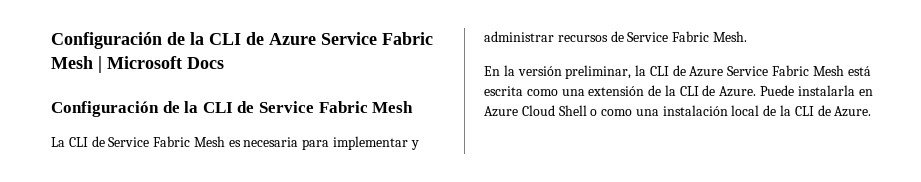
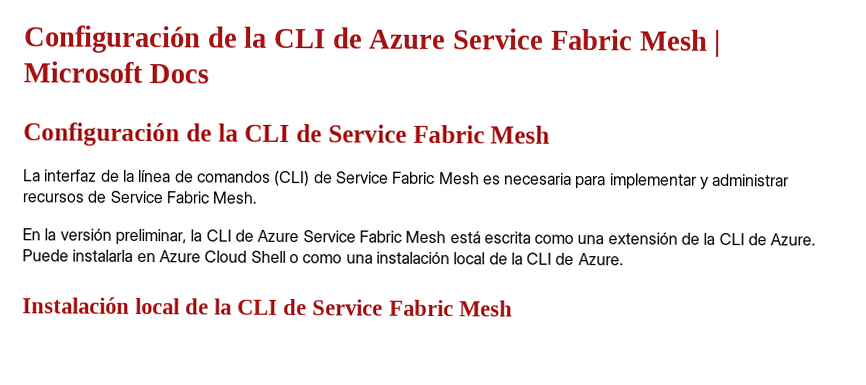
[68,137,88,147] CLI -> [44,169,311,187] interfaz de la línea de comandos (CLI)
(872, 111) none -> [22,296,513,317] // Instalación local de la CLI de Service Fabric Mesh

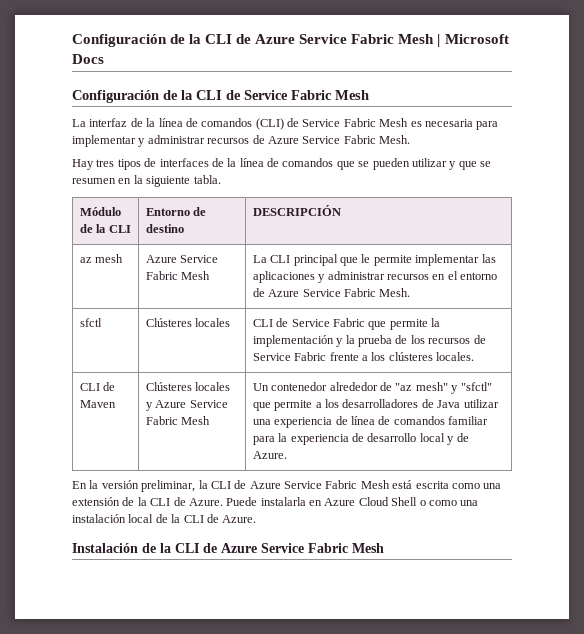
[109,190,259,204] Service Fabric Mesh. -> [267,135,410,144] [72,158,491,170] [72,175,221,187] [79,207,121,216] [79,224,131,233] [145,207,207,216] [145,224,184,233] [252,205,341,216] [79,254,124,263] [145,255,219,263] [145,271,211,280] [252,254,496,266] [252,271,498,283] [252,288,411,297] [79,318,102,327] [145,318,231,327] [252,318,441,330] [252,335,486,347] [252,352,475,361] [79,382,116,391] [79,400,116,408] [145,382,231,391] [145,400,228,411] [145,416,211,425] [252,382,492,394] [252,399,499,411] [252,416,489,428] [252,433,469,445] [252,451,287,459] Azure Service Fabric Mesh. // Hay tres tipos de interfaces de la línea de comandos que se pueden utilizar y que se resumen en la siguiente tabla. // Módulo de la CLI | Entorno de destino | DESCRIPCIÓN // az mesh | Azure Service Fabric Mesh | La CLI principal que le permite implementar las aplicaciones y administrar recursos en el entorno de Azure Service Fabric Mesh. // sfctl | Clústeres locales | CLI de Service Fabric que permite la implementación y la prueba de los recursos de Service Fabric frente a los clústeres locales. // CLI de Maven | Clústeres locales y Azure Service Fabric Mesh | Un contenedor alrededor de "az mesh" y "sfctl" que permite a los desarrolladores de Java utilizar una experiencia de línea de comandos familiar para la experiencia de desarrollo local y de Azure.
[135,297,308,316] local de la CLI de -> [142,543,257,553] de la CLI de Azure

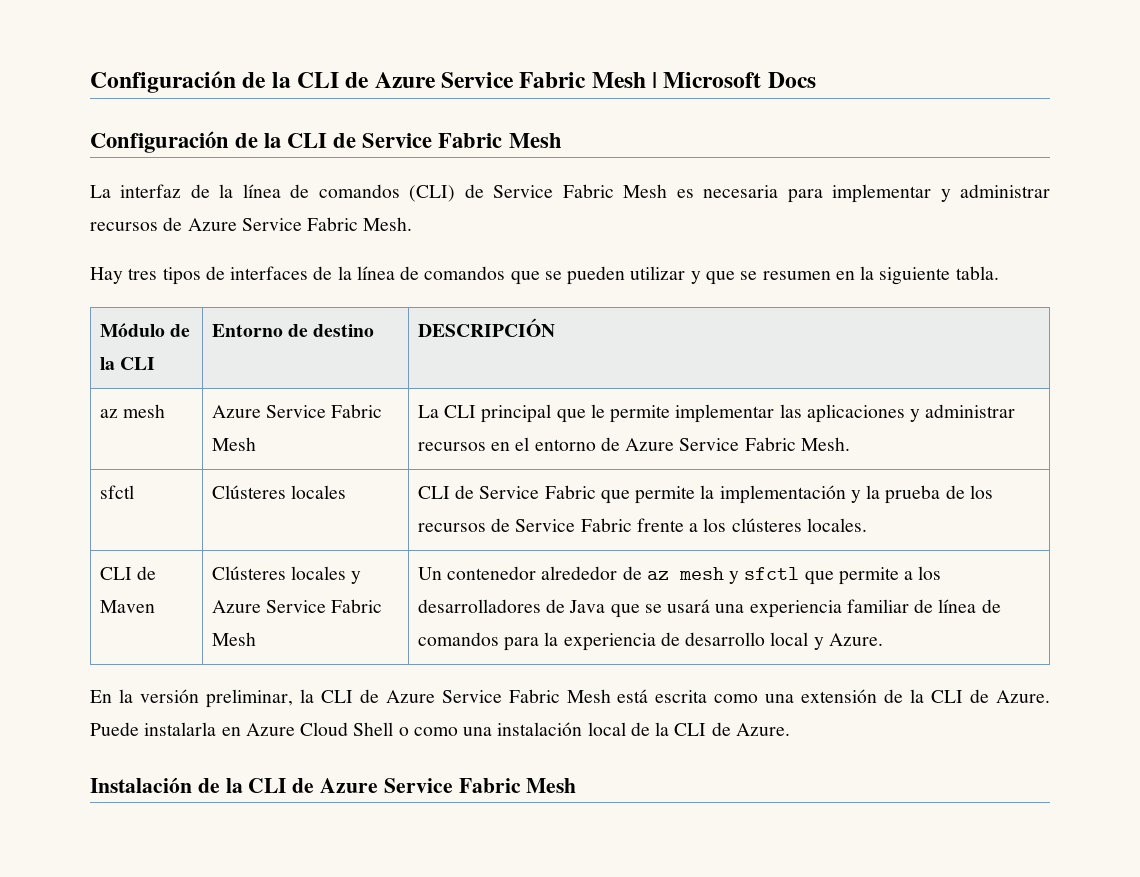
[395,382,492,394] "az mesh" y "sfctl" -> [646,567,800,584] az mesh y sfctl
[463,399,499,408] utilizar -> [610,599,711,618] que se usará
(333, 422) none -> [846,599,909,613] familiar
[448,416,489,425] familiar -> (499, 639) none
[456,433,469,442] de -> (824, 643) none

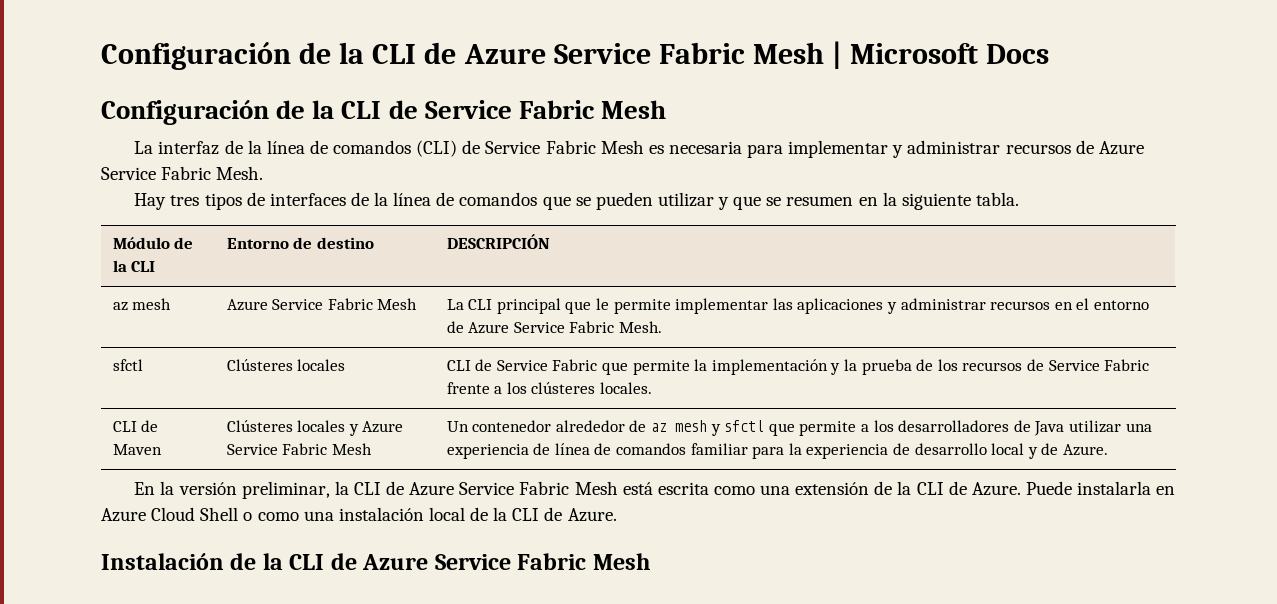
[610,599,711,618] que se usará -> [1068,420,1121,433] utilizar
[846,599,909,613] familiar -> (529, 451) none
(499, 639) none -> [690,443,748,455] familiar
(824, 643) none -> [1041,443,1059,455] de

